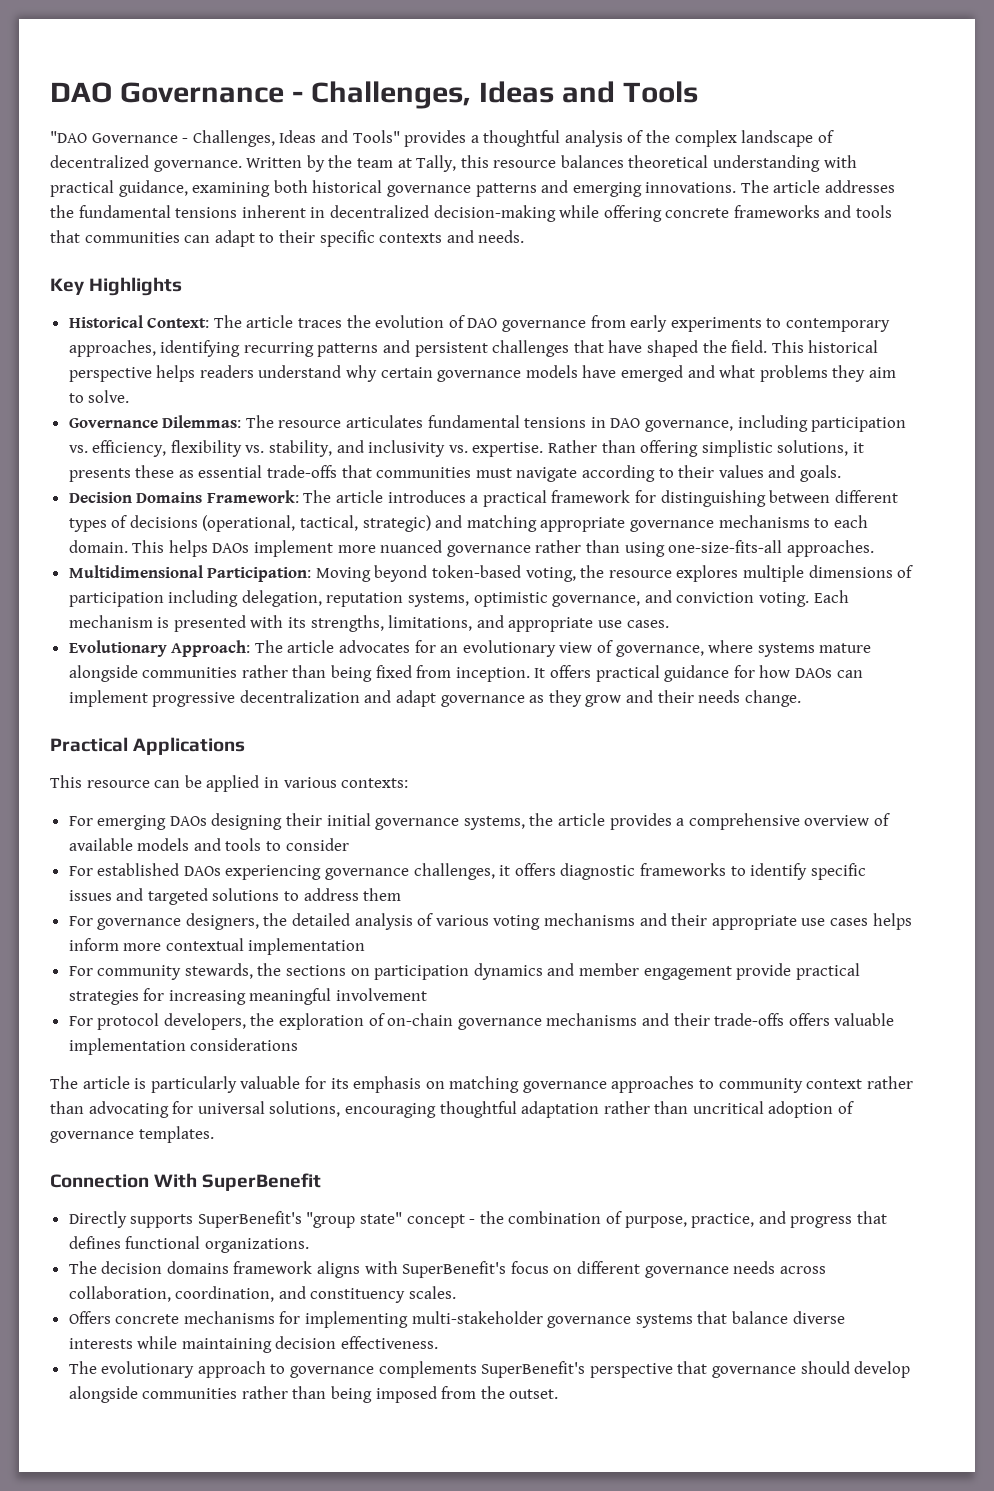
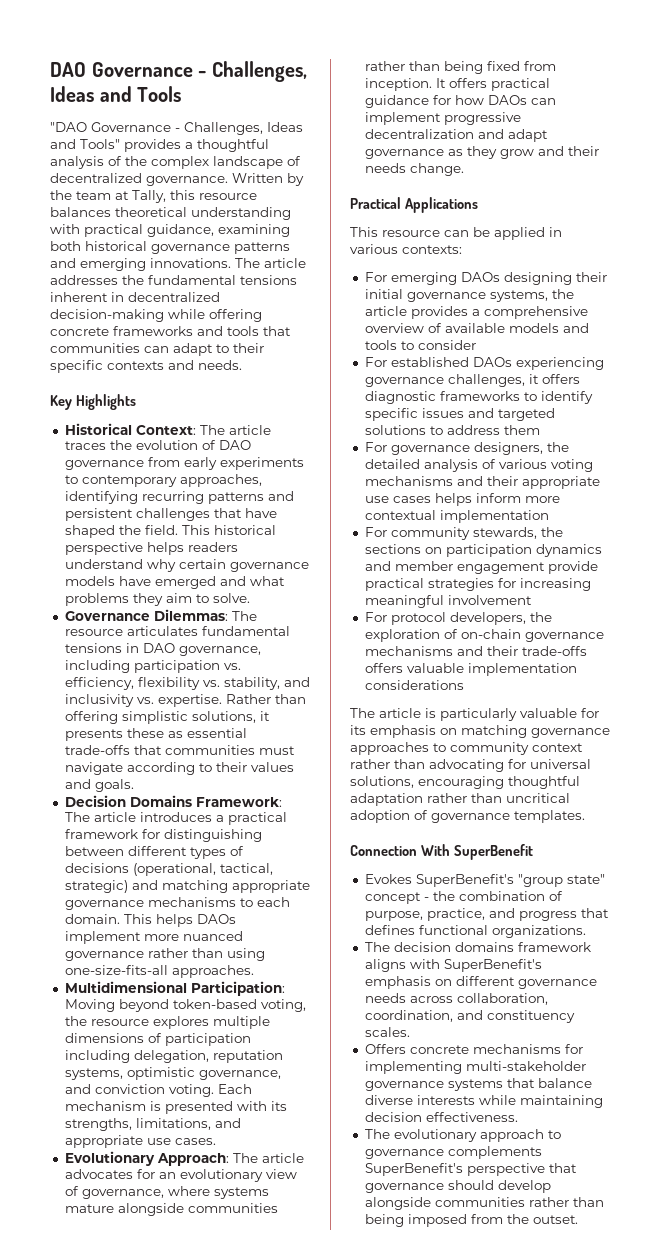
[68,1211,194,1228] Directly supports -> [364,874,412,884] Evokes
[510,1261,549,1274] focus -> [364,976,431,989] emphasis

